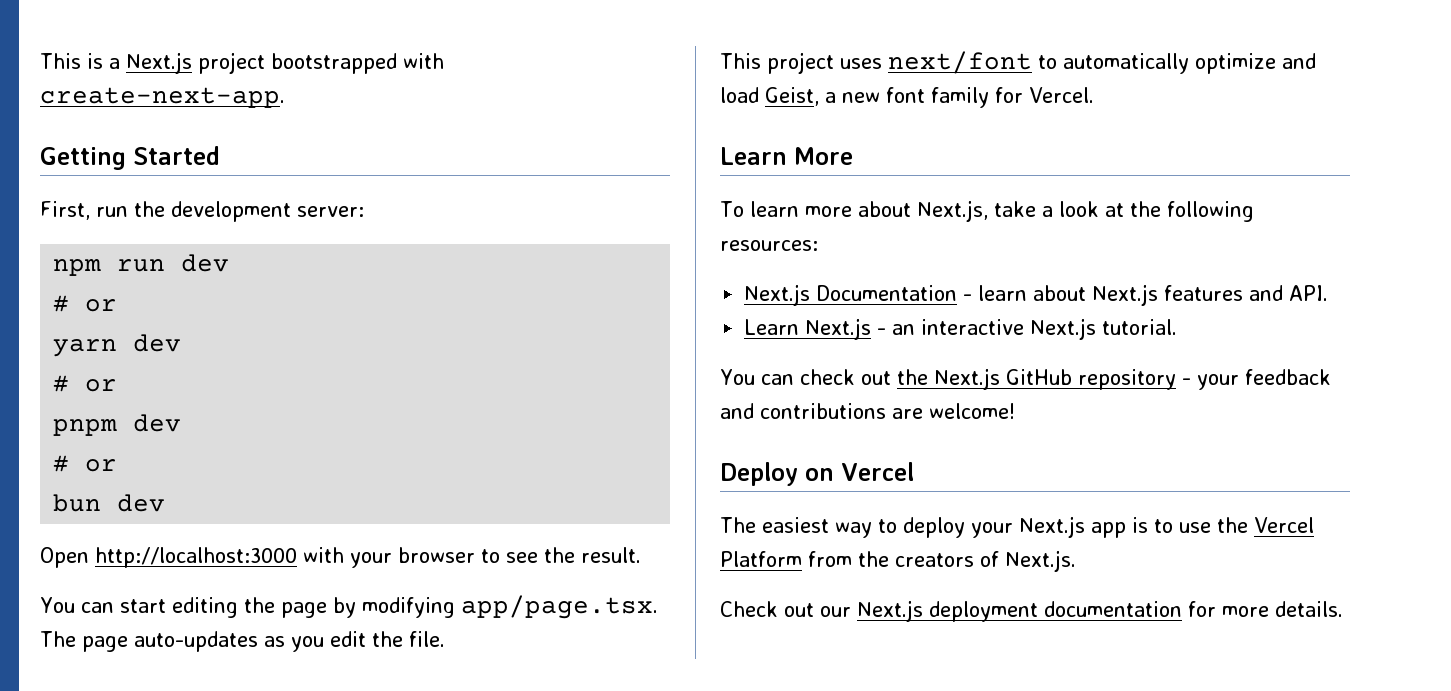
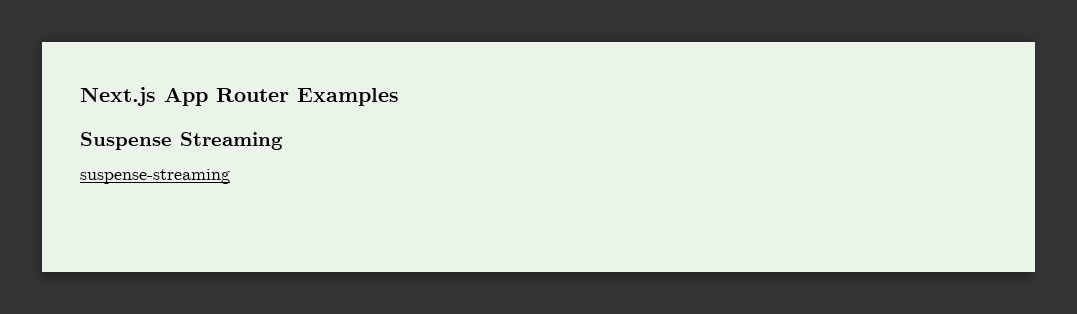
[40,52,444,74] [40,87,285,108] [40,146,220,170] [40,201,364,222] [53,254,230,276] [53,295,118,312] [53,334,182,357] [53,375,118,392] [53,414,182,436] [53,455,118,472] [53,494,166,512] [40,547,641,568] [40,595,658,619] [40,631,445,652] [720,51,1316,74] [720,87,1094,108] [720,147,853,165] [720,200,1254,222] [720,240,818,251] [744,284,1329,306] [744,318,1178,340] [720,368,1331,390] [720,403,1015,419] [720,462,914,486] [720,516,1314,538] [720,550,1076,572] [720,600,1343,622] This is a Next.js project bootstrapped with create-next-app. // Getting Started // First, run the development server: // npm run dev // # or // yarn dev // # or // pnpm dev // # or // bun dev // Open http://localhost:3000 with your browser to see the result. // You can start editing the page by modifying app/page.tsx. The page auto-updates as you edit the file. // This project uses next/font to automatically optimize and load Geist, a new font family for Vercel. // Learn More // To learn more about Next.js, take a look at the following resources: // Next.js Documentation - learn about Next.js features and API. // Learn Next.js - an interactive Next.js tutorial. // You can check out the Next.js GitHub repository - your feedback and contributions are welcome! // Deploy on Vercel // The easiest way to deploy your Next.js app is to use the Vercel Platform from the creators of Next.js. // Check out our Next.js deployment documentation for more details. -> [80,87,399,106] [80,132,283,150] [80,169,230,184] Next.js App Router Examples // Suspense Streaming // suspense-streaming

